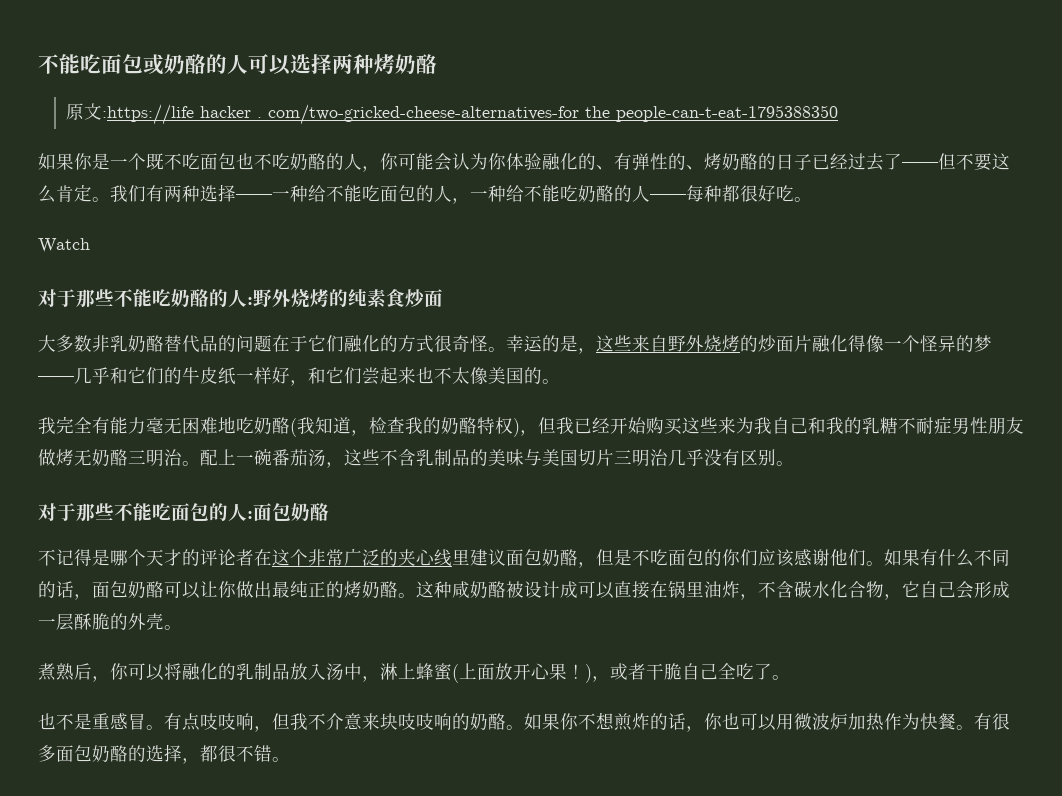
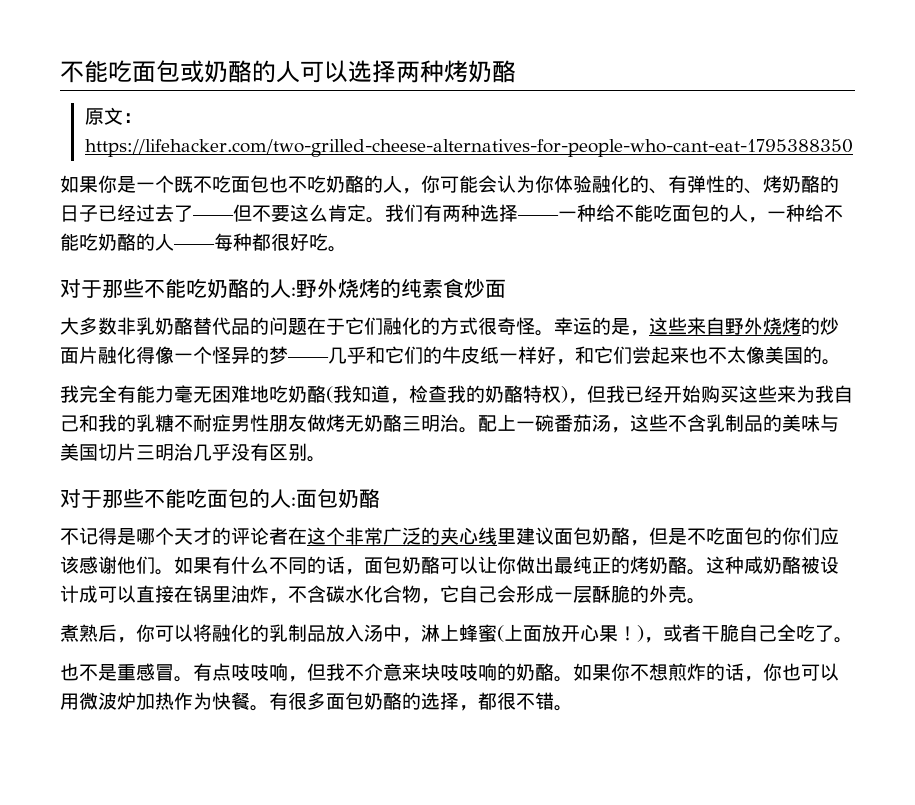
[101,104,838,125] :https://life hacker . com/two-gricked-cheese-alternatives-for the people-can-t-eat-1795388350 -> [122,113,142,123] [84,139,853,157] ：https://lifehacker.com/two-grilled-cheese-alternatives-for-people-who-cant-eat-1795388350
[38,238,90,253] // Watch -> (347, 249) none

